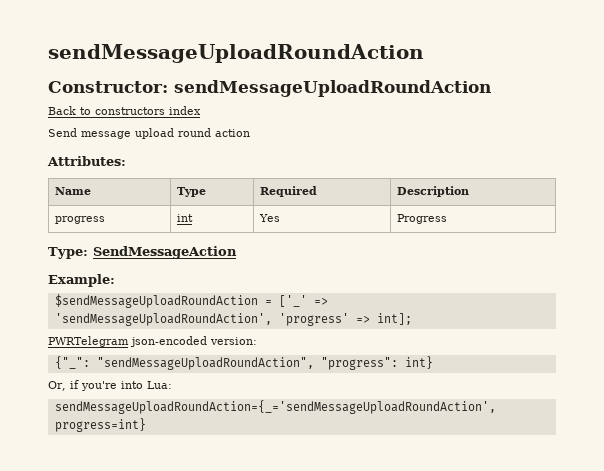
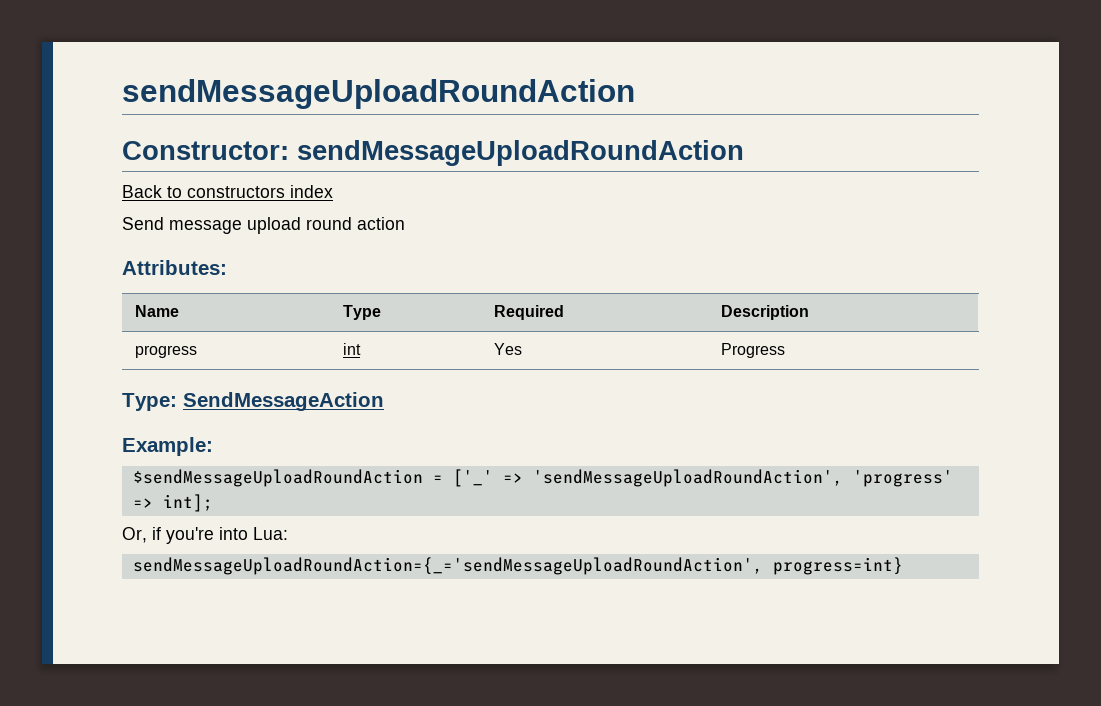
[48,336,257,347] [54,356,433,370] // PWRTelegram json-encoded version: // {"_": "sendMessageUploadRoundAction", "progress": int} -> (213, 503) none

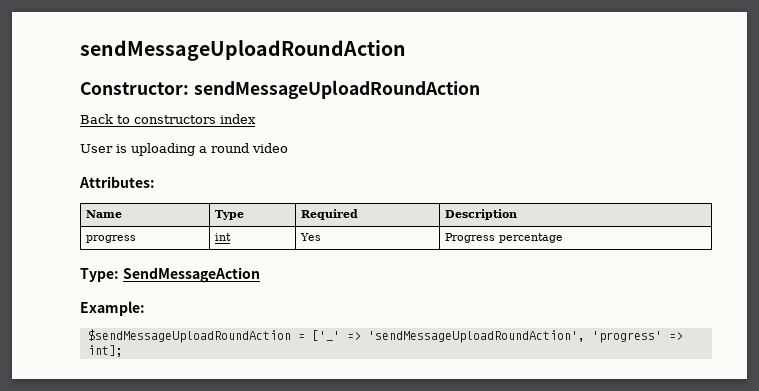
[122,217,405,234] Send message upload round action -> [80,143,288,156] User is uploading a round video
(785, 350) none -> [498,233,563,243] percentage
[122,527,288,544] [132,557,903,575] // Or, if you're into Lua: // sendMessageUploadRoundAction={_='sendMessageUploadRoundAction', progress=int} -> (123, 351) none

